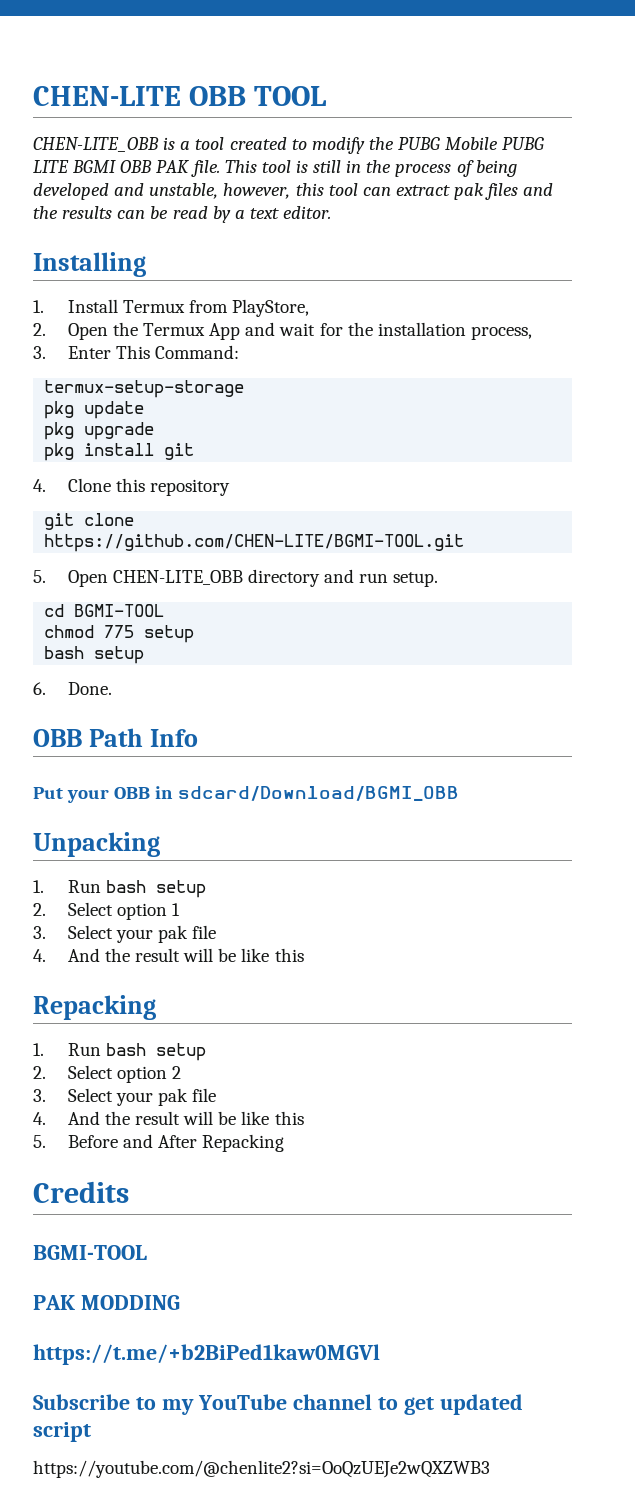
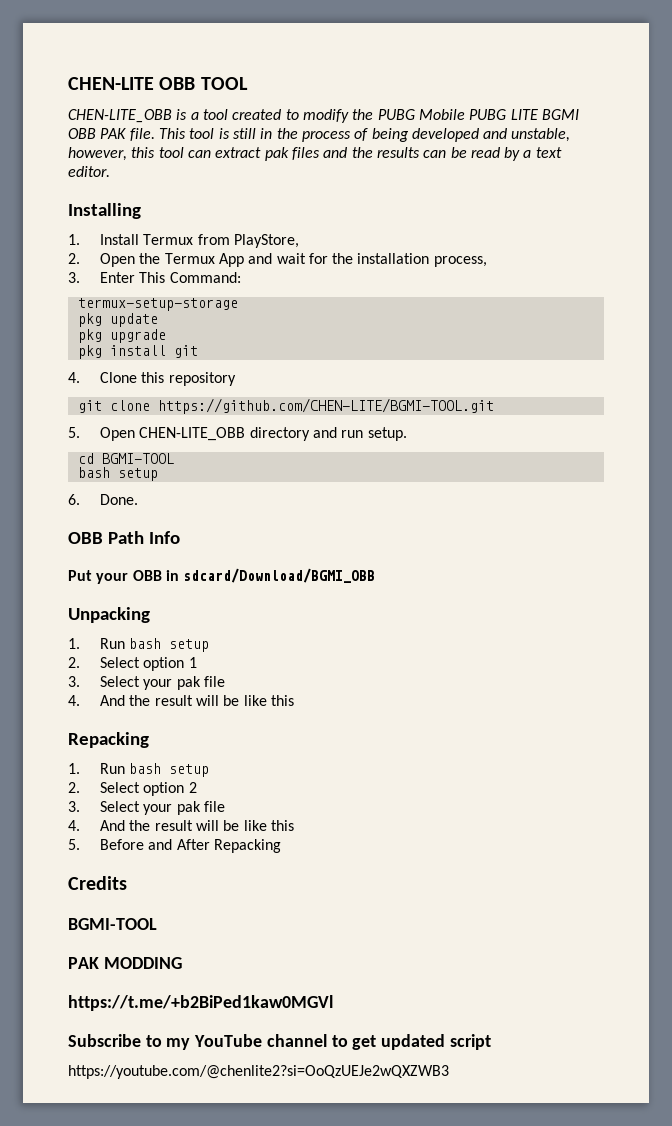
[44,625,195,643] // chmod 775 setup -> (174, 458) none

